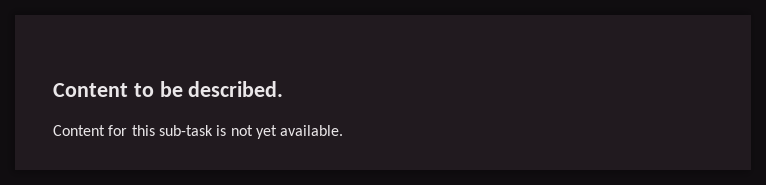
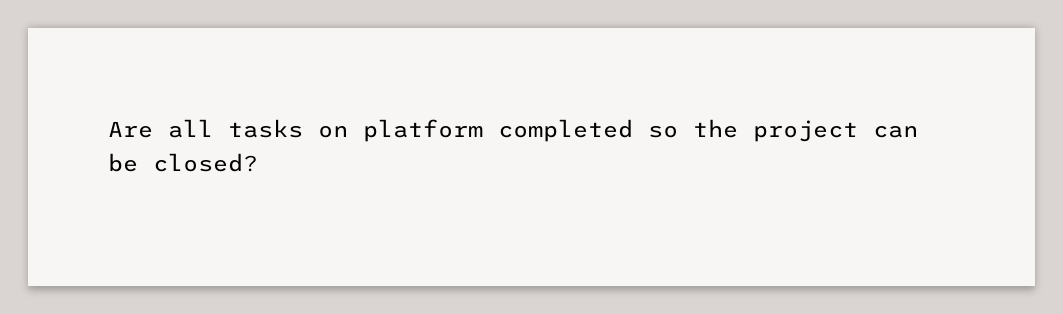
[53,81,284,97] [53,125,344,139] Content to be described. // Content for this sub-task is not yet available. -> [108,119,918,142] [108,153,258,172] Are all tasks on platform completed so the project can be closed?

